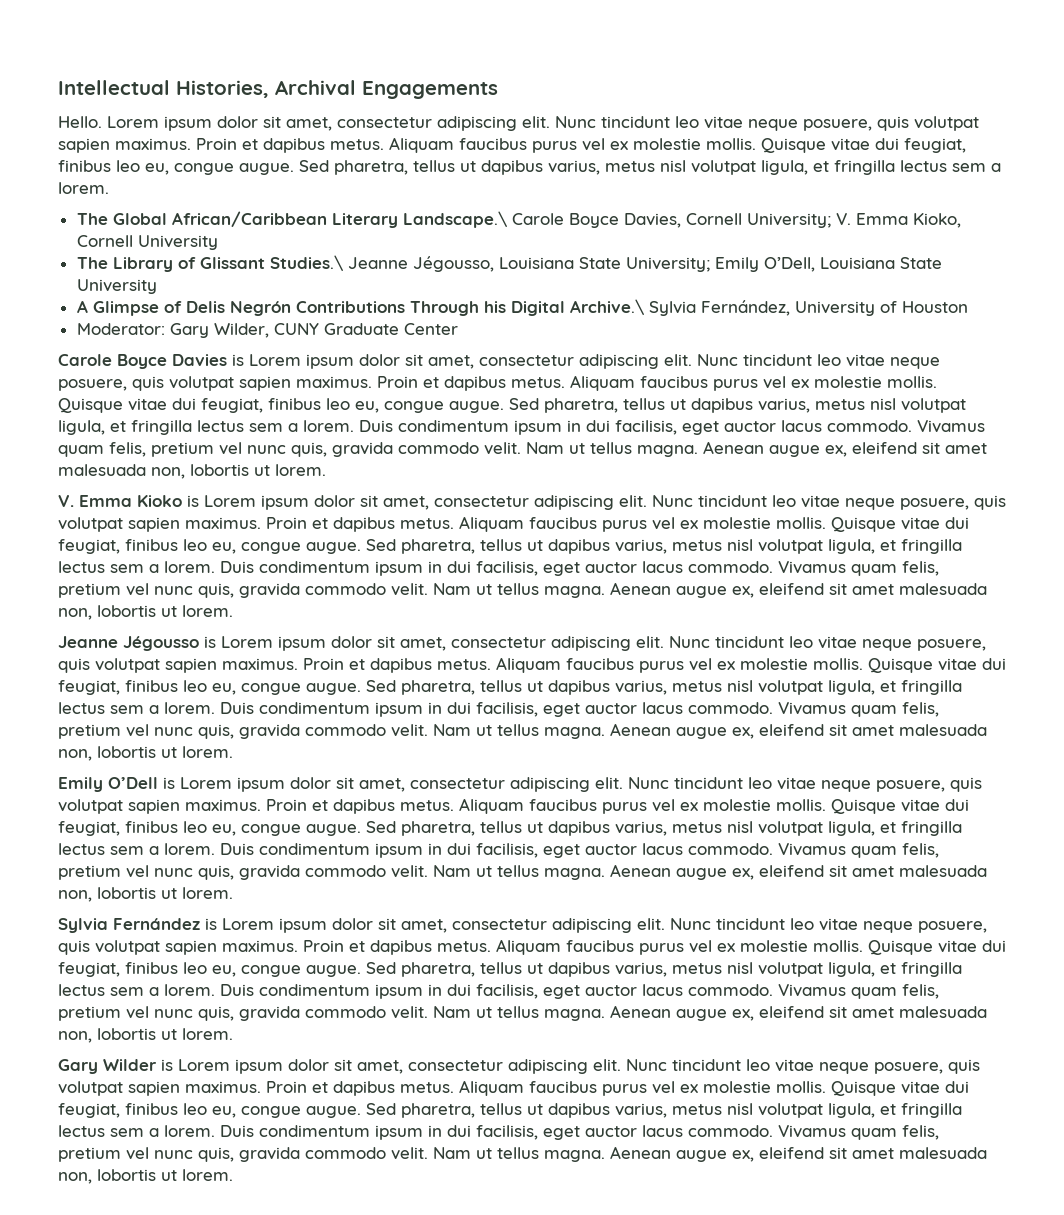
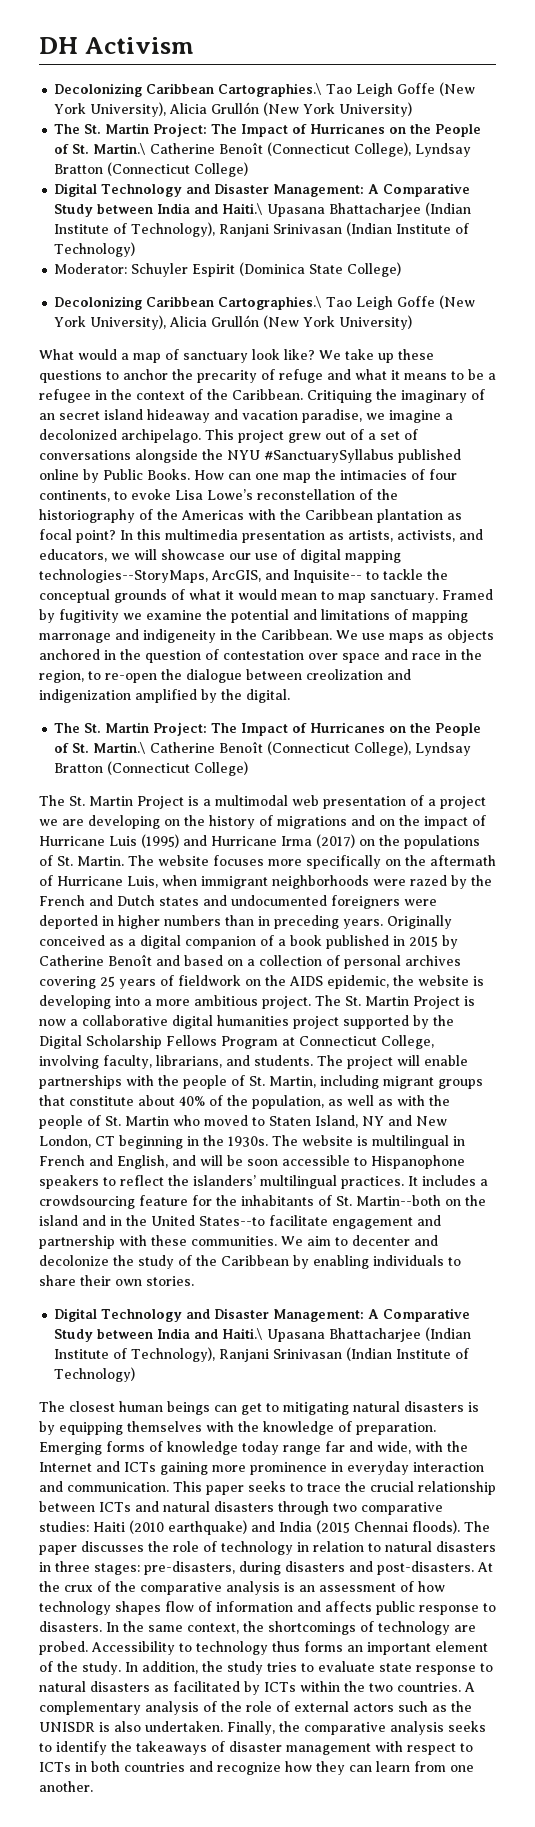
[58,80,498,99] [58,116,979,131] [58,137,966,153] [58,160,1001,175] [58,182,109,194] [76,211,961,228] [76,235,218,250] [76,255,942,272] [76,279,157,294] [76,299,968,316] [76,323,458,338] [58,354,940,369] [58,375,937,391] [58,398,966,413] [58,420,985,435] [58,441,987,457] [58,464,326,479] [58,495,1006,510] [58,516,969,532] [58,539,962,554] [58,561,939,576] [58,582,987,598] [58,605,233,620] [58,636,986,651] [58,657,1006,673] [58,680,962,695] [58,702,939,717] [58,723,987,739] [58,746,233,761] [58,777,982,792] [58,798,969,814] [58,821,962,836] [58,843,939,858] [58,864,987,880] [58,887,233,902] [58,918,987,933] [58,939,1006,955] [58,962,962,977] [58,984,939,999] [58,1005,987,1021] [58,1028,233,1043] [58,1059,980,1074] [58,1080,969,1096] [58,1103,962,1118] [58,1125,939,1140] [58,1146,987,1162] [58,1169,233,1184] Intellectual Histories, Archival Engagements // Hello. Lorem ipsum dolor sit amet, consectetur adipiscing elit. Nunc tincidunt leo vitae neque posuere, quis volutpat sapien maximus. Proin et dapibus metus. Aliquam faucibus purus vel ex molestie mollis. Quisque vitae dui feugiat, finibus leo eu, congue augue. Sed pharetra, tellus ut dapibus varius, metus nisl volutpat ligula, et fringilla lectus sem a lorem. // The Global African/Caribbean Literary Landscape.\ Carole Boyce Davies, Cornell University; V. Emma Kioko, Cornell University // The Library of Glissant Studies.\ Jeanne Jégousso, Louisiana State University; Emily O’Dell, Louisiana State University // A Glimpse of Delis Negrón Contributions Through his Digital Archive.\ Sylvia Fernández, University of Houston // Moderator: Gary Wilder, CUNY Graduate Center // Carole Boyce Davies is Lorem ipsum dolor sit amet, consectetur adipiscing elit. Nunc tincidunt leo vitae neque posuere, quis volutpat sapien maximus. Proin et dapibus metus. Aliquam faucibus purus vel ex molestie mollis. Quisque vitae dui feugiat, finibus leo eu, congue augue. Sed pharetra, tellus ut dapibus varius, metus nisl volutpat ligula, et fringilla lectus sem a lorem. Duis condimentum ipsum in dui facilisis, eget auctor lacus commodo. Vivamus quam felis, pretium vel nunc quis, gravida commodo velit. Nam ut tellus magna. Aenean augue ex, eleifend sit amet malesuada non, lobortis ut lorem. // V. Emma Kioko is Lorem ipsum dolor sit amet, consectetur adipiscing elit. Nunc tincidunt leo vitae neque posuere, quis volutpat sapien maximus. Proin et dapibus metus. Aliquam faucibus purus vel ex molestie mollis. Quisque vitae dui feugiat, finibus leo eu, congue augue. Sed pharetra, tellus ut dapibus varius, metus nisl volutpat ligula, et fringilla lectus sem a lorem. Duis condimentum ipsum in dui facilisis, eget auctor lacus commodo. Vivamus quam felis, pretium vel nunc quis, gravida commodo velit. Nam ut tellus magna. Aenean augue ex, eleifend sit amet malesuada non, lobortis ut lorem. // Jeanne Jégousso is Lorem ipsum dolor sit amet, consectetur adipiscing elit. Nunc tincidunt leo vitae neque posuere, quis volutpat sapien maximus. Proin et dapibus metus. Aliquam faucibus purus vel ex molestie mollis. Quisque vitae dui feugiat, finibus leo eu, congue augue. Sed pharetra, tellus ut dapibus varius, metus nisl volutpat ligula, et fringilla lectus sem a lorem. Duis condimentum ipsum in dui facilisis, eget auctor lacus commodo. Vivamus quam felis, pretium vel nunc quis, gravida commodo velit. Nam ut tellus magna. Aenean augue ex, eleifend sit amet malesuada non, lobortis ut lorem. // Emily O’Dell is Lorem ipsum dolor sit amet, consectetur adipiscing elit. Nunc tincidunt leo vitae neque posuere, quis volutpat sapien maximus. Proin et dapibus metus. Aliquam faucibus purus vel ex molestie mollis. Quisque vitae dui feugiat, finibus leo eu, congue augue. Sed pharetra, tellus ut dapibus varius, metus nisl volutpat ligula, et fringilla lectus sem a lorem. Duis condimentum ipsum in dui facilisis, eget auctor lacus commodo. Vivamus quam felis, pretium vel nunc quis, gravida commodo velit. Nam ut tellus magna. Aenean augue ex, eleifend sit amet malesuada non, lobortis ut lorem. // Sylvia Fernández is Lorem ipsum dolor sit amet, consectetur adipiscing elit. Nunc tincidunt leo vitae neque posuere, quis volutpat sapien maximus. Proin et dapibus metus. Aliquam faucibus purus vel ex molestie mollis. Quisque vitae dui feugiat, finibus leo eu, congue augue. Sed pharetra, tellus ut dapibus varius, metus nisl volutpat ligula, et fringilla lectus sem a lorem. Duis condimentum ipsum in dui facilisis, eget auctor lacus commodo. Vivamus quam felis, pretium vel nunc quis, gravida commodo velit. Nam ut tellus magna. Aenean augue ex, eleifend sit amet malesuada non, lobortis ut lorem. // Gary Wilder is Lorem ipsum dolor sit amet, consectetur adipiscing elit. Nunc tincidunt leo vitae neque posuere, quis volutpat sapien maximus. Proin et dapibus metus. Aliquam faucibus purus vel ex molestie mollis. Quisque vitae dui feugiat, finibus leo eu, congue augue. Sed pharetra, tellus ut dapibus varius, metus nisl volutpat ligula, et fringilla lectus sem a lorem. Duis condimentum ipsum in dui facilisis, eget auctor lacus commodo. Vivamus quam felis, pretium vel nunc quis, gravida commodo velit. Nam ut tellus magna. Aenean augue ex, eleifend sit amet malesuada non, lobortis ut lorem. -> [39,37,194,54] [54,82,476,97] [54,102,413,117] [54,123,482,137] [54,142,472,157] [54,162,249,177] [54,183,471,197] [54,202,472,217] [54,222,470,237] [54,242,136,257] [54,262,402,277] [54,295,476,310] [54,315,413,330] [39,349,434,363] [39,369,496,383] [39,389,485,403] [39,409,453,423] [39,429,418,443] [39,449,461,463] [39,469,457,483] [39,489,398,502] [39,509,462,523] [39,529,483,543] [39,549,401,563] [39,569,448,583] [39,589,493,603] [39,609,468,623] [39,629,494,643] [39,649,482,663] [39,669,411,683] [39,689,290,703] [54,722,482,736] [54,741,472,756] [54,761,249,776] [39,795,486,809] [39,815,486,829] [39,834,480,849] [39,855,496,869] [39,875,492,889] [39,895,437,909] [39,915,452,929] [39,935,458,949] [39,955,461,969] [39,975,484,989] [39,995,475,1009] [39,1015,454,1029] [39,1035,434,1049] [39,1055,468,1069] [39,1075,483,1089] [39,1095,450,1109] [39,1115,447,1129] [39,1135,465,1149] [39,1155,465,1169] [39,1175,488,1189] [39,1195,486,1209] [39,1215,441,1229] [39,1235,438,1249] [39,1255,461,1269] [39,1275,194,1286] [54,1308,471,1322] [54,1327,472,1342] [54,1347,470,1362] [54,1367,136,1382] [39,1401,479,1415] [39,1421,436,1435] [39,1441,468,1455] [39,1461,484,1475] [39,1481,496,1495] [39,1501,443,1515] [39,1520,490,1535] [39,1541,496,1555] [39,1561,493,1575] [39,1581,445,1595] [39,1601,496,1615] [39,1621,476,1635] [39,1641,488,1655] [39,1661,493,1675] [39,1681,475,1695] [39,1701,472,1715] [39,1721,486,1735] [39,1741,473,1755] [39,1761,474,1775] [39,1781,93,1792] DH Activism // Decolonizing Caribbean Cartographies.\ Tao Leigh Goffe (New York University), Alicia Grullón (New York University) // The St. Martin Project: The Impact of Hurricanes on the People of St. Martin.\ Catherine Benoît (Connecticut College), Lyndsay Bratton (Connecticut College) // Digital Technology and Disaster Management: A Comparative Study between India and Haiti.\ Upasana Bhattacharjee (Indian Institute of Technology), Ranjani Srinivasan (Indian Institute of Technology) // Moderator: Schuyler Espirit (Dominica State College) // Decolonizing Caribbean Cartographies.\ Tao Leigh Goffe (New York University), Alicia Grullón (New York University) // What would a map of sanctuary look like? We take up these questions to anchor the precarity of refuge and what it means to be a refugee in the context of the Caribbean. Critiquing the imaginary of an secret island hideaway and vacation paradise, we imagine a decolonized archipelago. This project grew out of a set of conversations alongside the NYU #SanctuarySyllabus published online by Public Books. How can one map the intimacies of four continents, to evoke Lisa Lowe’s reconstellation of the historiography of the Americas with the Caribbean plantation as focal point? In this multimedia presentation as artists, activists, and educators, we will showcase our use of digital mapping technologies--StoryMaps, ArcGIS, and Inquisite-- to tackle the conceptual grounds of what it would mean to map sanctuary. Framed by fugitivity we examine the potential and limitations of mapping marronage and indigeneity in the Caribbean. We use maps as objects anchored in the question of contestation over space and race in the region, to re-open the dialogue between creolization and indigenization amplified by the digital. // The St. Martin Project: The Impact of Hurricanes on the People of St. Martin.\ Catherine Benoît (Connecticut College), Lyndsay Bratton (Connecticut College) // The St. Martin Project is a multimodal web presentation of a project we are developing on the history of migrations and on the impact of Hurricane Luis (1995) and Hurricane Irma (2017) on the populations of St. Martin. The website focuses more specifically on the aftermath of Hurricane Luis, when immigrant neighborhoods were razed by the French and Dutch states and undocumented foreigners were deported in higher numbers than in preceding years. Originally conceived as a digital companion of a book published in 2015 by Catherine Benoît and based on a collection of personal archives covering 25 years of fieldwork on the AIDS epidemic, the website is developing into a more ambitious project. The St. Martin Project is now a collaborative digital humanities project supported by the Digital Scholarship Fellows Program at Connecticut College, involving faculty, librarians, and students. The project will enable partnerships with the people of St. Martin, including migrant groups that constitute about 40% of the population, as well as with the people of St. Martin who moved to Staten Island, NY and New London, CT beginning in the 1930s. The website is multilingual in French and English, and will be soon accessible to Hispanophone speakers to reflect the islanders’ multilingual practices. It includes a crowdsourcing feature for the inhabitants of St. Martin--both on the island and in the United States--to facilitate engagement and partnership with these communities. We aim to decenter and decolonize the study of the Caribbean by enabling individuals to share their own stories. // Digital Technology and Disaster Management: A Comparative Study between India and Haiti.\ Upasana Bhattacharjee (Indian Institute of Technology), Ranjani Srinivasan (Indian Institute of Technology) // The closest human beings can get to mitigating natural disasters is by equipping themselves with the knowledge of preparation. Emerging forms of knowledge today range far and wide, with the Internet and ICTs gaining more prominence in everyday interaction and communication. This paper seeks to trace the crucial relationship between ICTs and natural disasters through two comparative studies: Haiti (2010 earthquake) and India (2015 Chennai floods). The paper discusses the role of technology in relation to natural disasters in three stages: pre-disasters, during disasters and post-disasters. At the crux of the comparative analysis is an assessment of how technology shapes flow of information and affects public response to disasters. In the same context, the shortcomings of technology are probed. Accessibility to technology thus forms an important element of the study. In addition, the study tries to evaluate state response to natural disasters as facilitated by ICTs within the two countries. A complementary analysis of the role of external actors such as the UNISDR is also undertaken. Finally, the comparative analysis seeks to identify the takeaways of disaster management with respect to ICTs in both countries and recognize how they can learn from one another.

